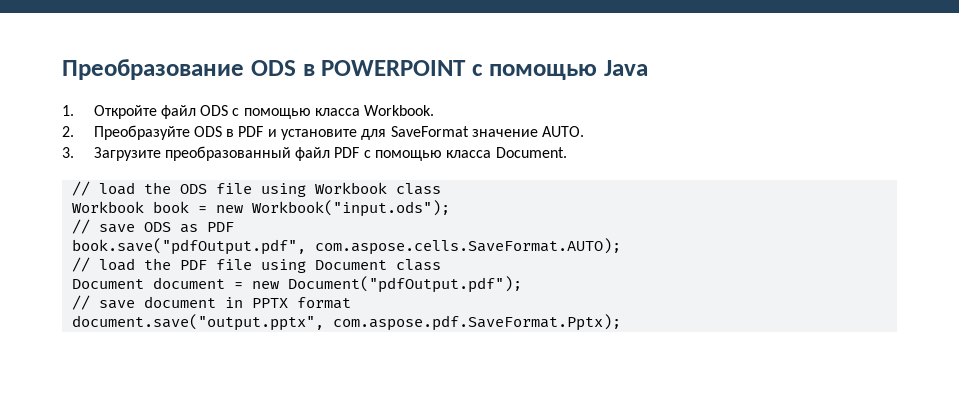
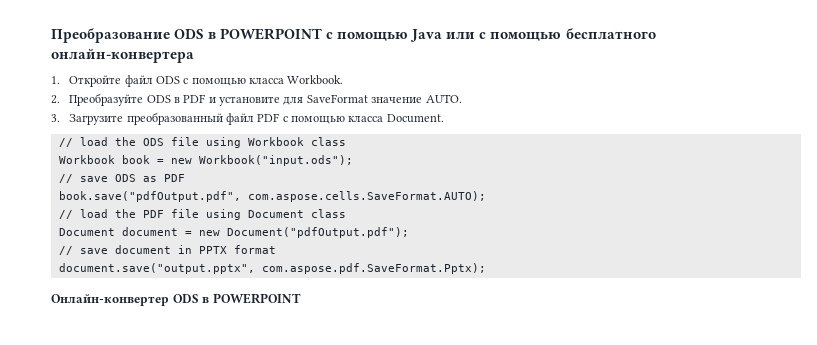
(648, 68) none -> [446,28,656,41] [51,48,194,63] или с помощью бесплатного онлайн-конвертера
(621, 322) none -> [51,293,301,306] // Онлайн-конвертер ODS в POWERPOINT

